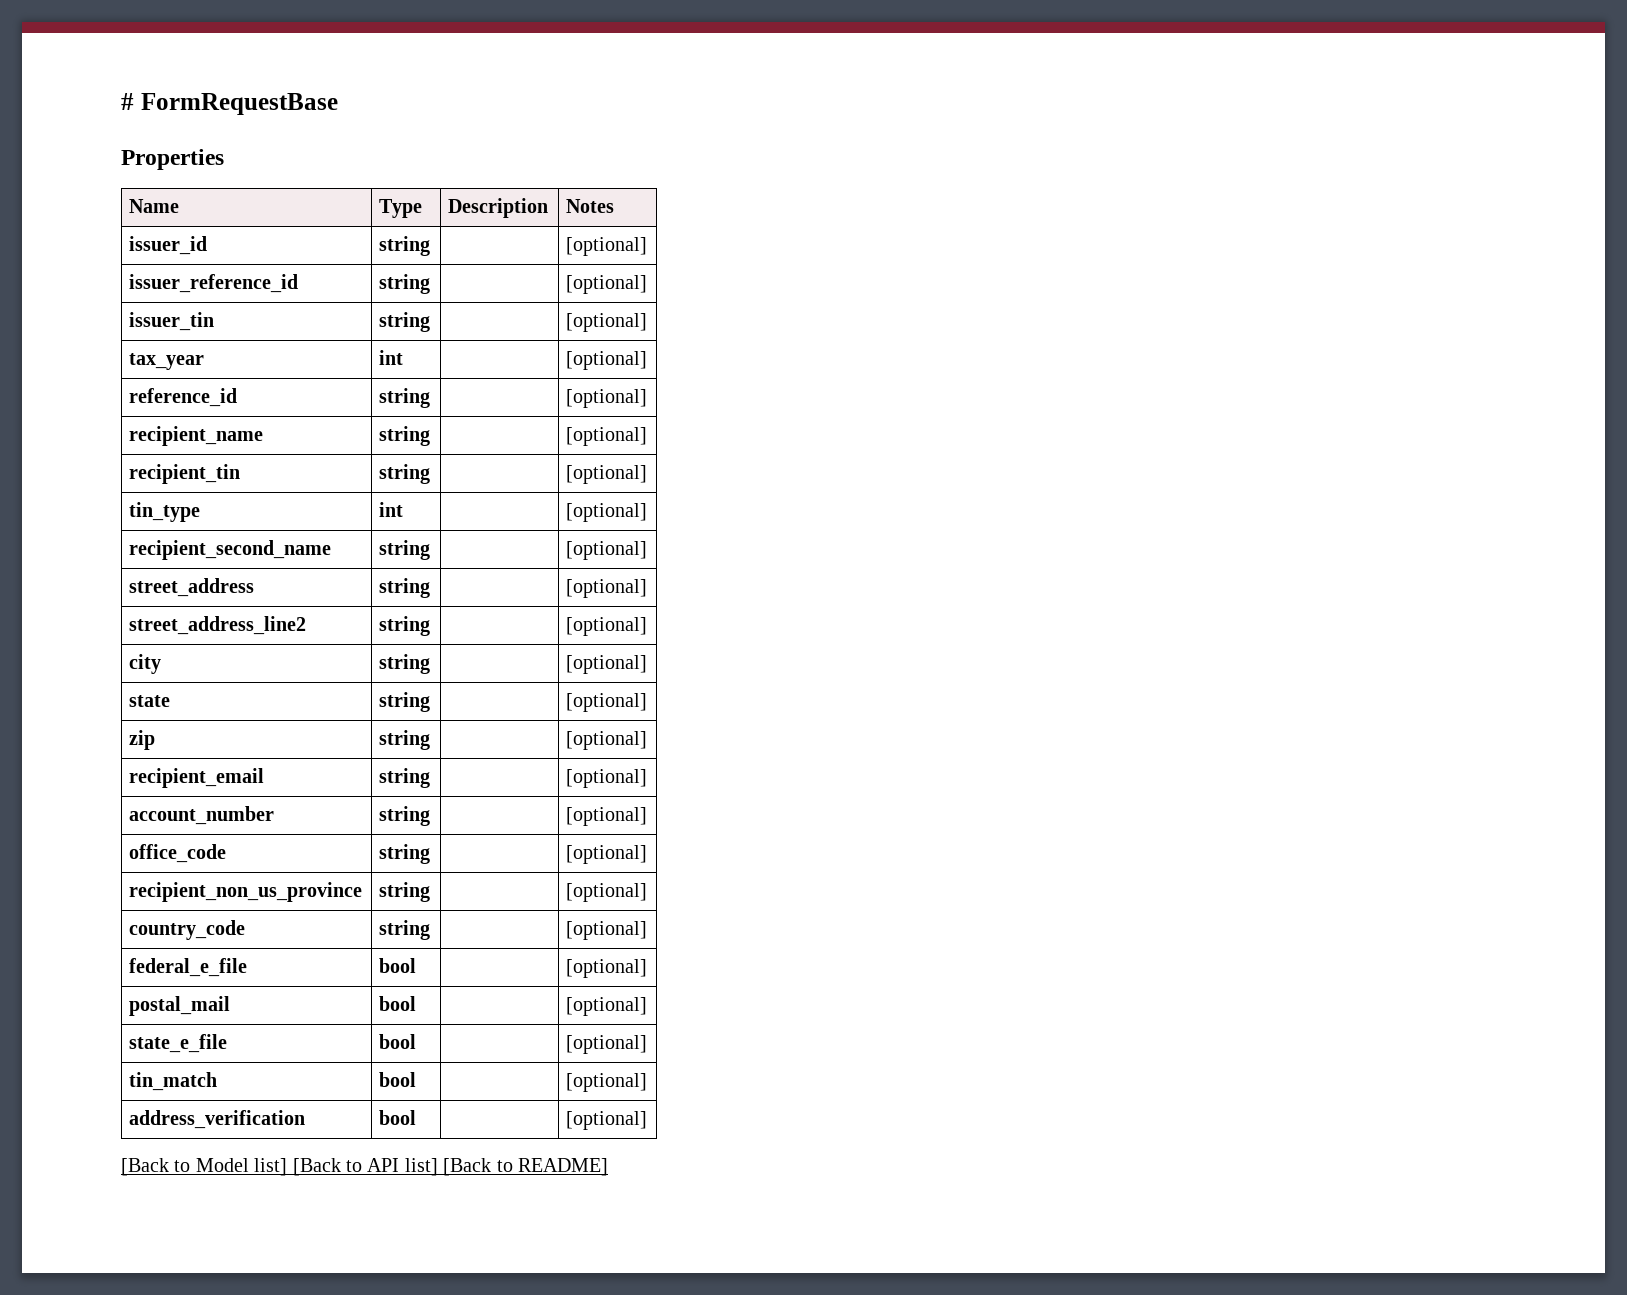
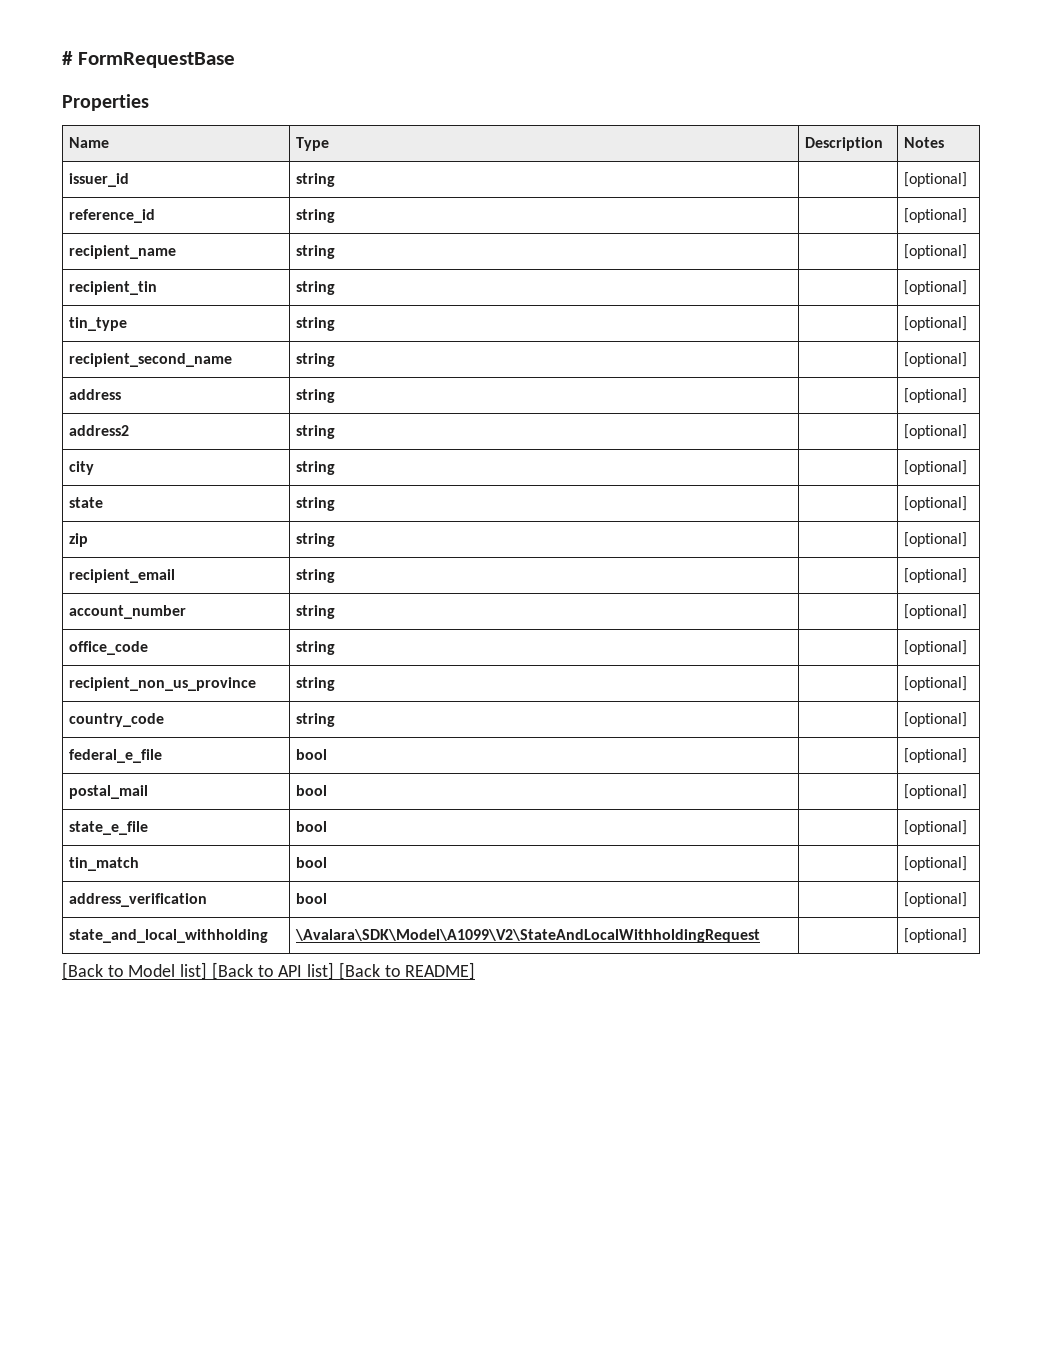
[129,274,299,293] [379,274,431,294] [566,275,648,294] [129,312,215,331] [379,312,431,332] [566,313,648,332] [129,353,205,370] [379,350,404,365] [566,351,648,370] // issuer_reference_id | string | | [optional] // issuer_tin | string | | [optional] // tax_year | int | | [optional] -> (968, 179) none
[379,502,404,517] int -> [296,317,336,331] string
[129,578,255,597] [379,578,431,598] [566,579,648,598] [129,616,307,635] street_address | string | | [optional] // street_address_line2 -> [69,389,122,400] [296,389,336,403] [904,388,968,403] [69,425,130,436] address | string | | [optional] // address2
(648, 1120) none -> [69,929,269,943] [295,929,761,943] [904,928,968,943] // state_and_local_withholding | \Avalara\SDK\Model\A1099\V2\StateAndLocalWithholdingRequest | | [optional]

